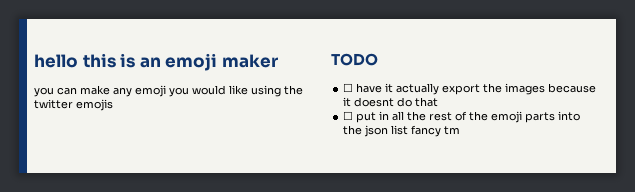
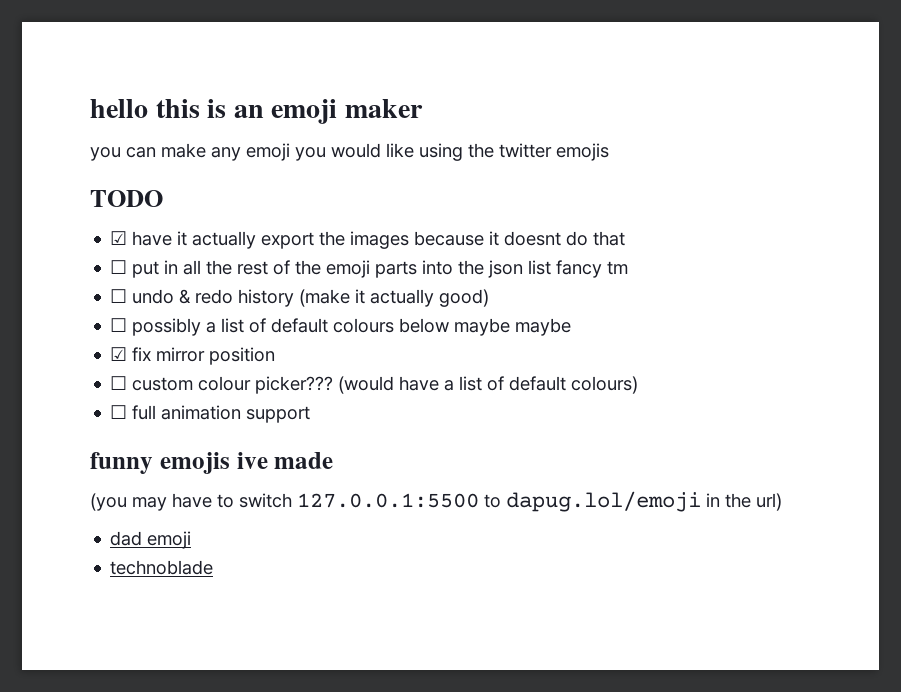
[343,83,354,92] ☐ -> [110,231,128,245] ☑
(461, 130) none -> [110,289,490,307] [110,318,572,336] [110,347,276,365] [110,376,639,394] [110,405,311,423] [90,452,334,474] [90,491,782,512] [110,531,192,549] [110,560,214,575] // ☐ undo & redo history (make it actually good) // ☐ possibly a list of default colours below maybe maybe // ☑ fix mirror position // ☐ custom colour picker??? (would have a list of default colours) // ☐ full animation support // funny emojis ive made // (you may have to switch 127.0.0.1:5500 to dapug.lol/emoji in the url) // dad emoji // technoblade

